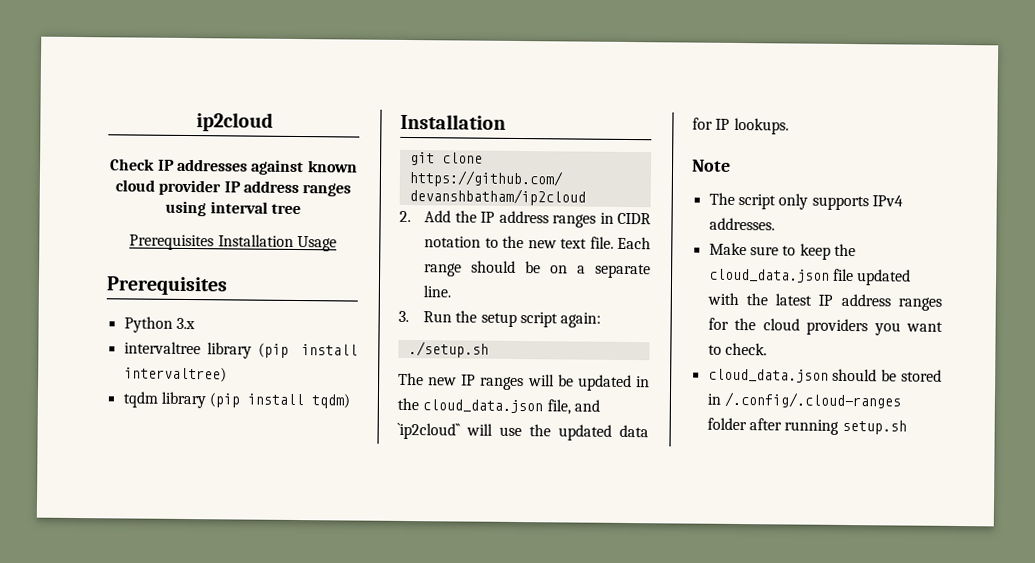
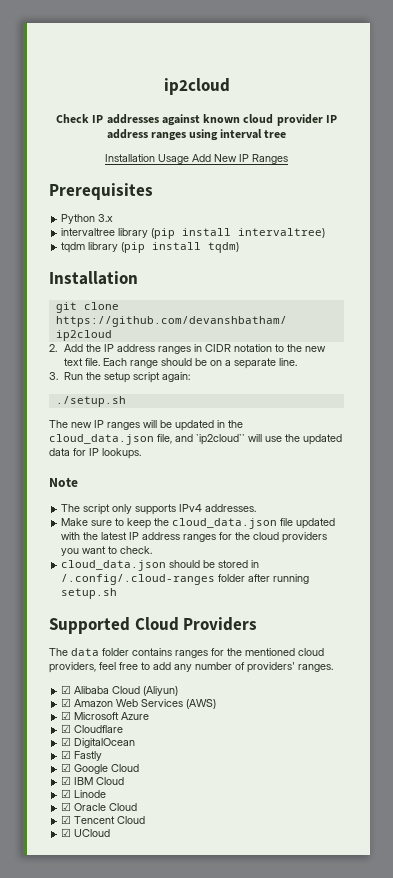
[129,234,215,251] Prerequisites -> (287, 134) none
(337, 243) none -> [192,154,288,164] Add New IP Ranges
(907, 427) none -> [49,617,258,634] [49,648,324,658] [49,662,333,673] [61,685,179,696] [61,698,217,709] [61,711,150,720] [61,724,124,733] [61,737,136,748] [61,750,103,761] [61,763,140,774] [61,776,125,785] [61,789,107,798] [61,802,138,811] [61,815,146,824] [61,828,111,837] // Supported Cloud Providers // The data folder contains ranges for the mentioned cloud providers, feel free to add any number of providers' ranges. // ☑ Alibaba Cloud (Aliyun) // ☑ Amazon Web Services (AWS) // ☑ Microsoft Azure // ☑ Cloudflare // ☑ DigitalOcean // ☑ Fastly // ☑ Google Cloud // ☑ IBM Cloud // ☑ Linode // ☑ Oracle Cloud // ☑ Tencent Cloud // ☑ UCloud

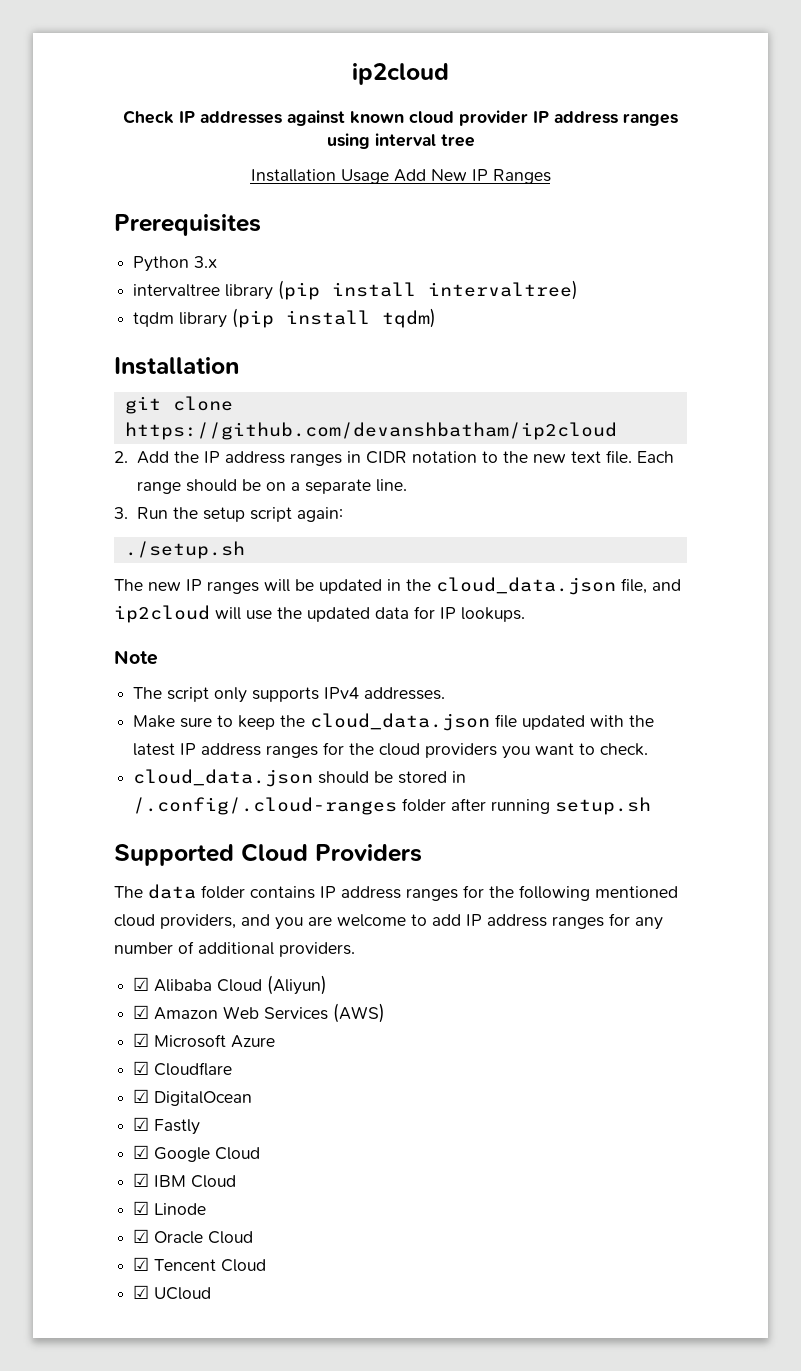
[196,434,245,445] `ip2cloud`` -> [114,605,210,623] ip2cloud
[175,648,242,658] ranges for the -> [320,885,590,901] IP address ranges for the following
[99,662,171,670] feel free to add -> [241,913,630,930] and you are welcome to add IP address ranges for
[247,662,333,673] providers' ranges. -> [198,942,355,957] additional providers.

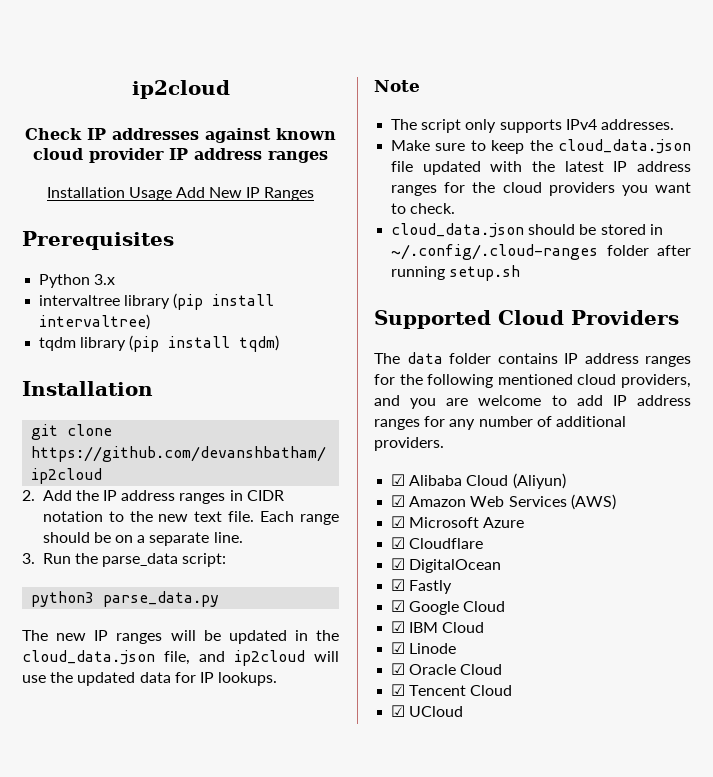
[326,133,475,149] using interval tree -> (328, 157) none
[202,507,343,522] [124,541,245,559] setup script again: // ./setup.sh -> [102,553,227,567] [31,591,220,607] parse_data script: // python3 parse_data.py
[133,797,398,815] /.config/.cloud-ranges -> [391,244,599,260] ~/.config/.cloud-ranges

